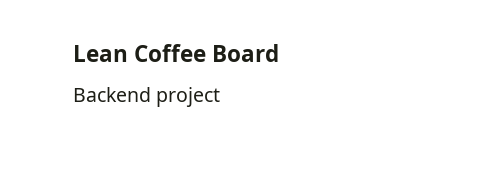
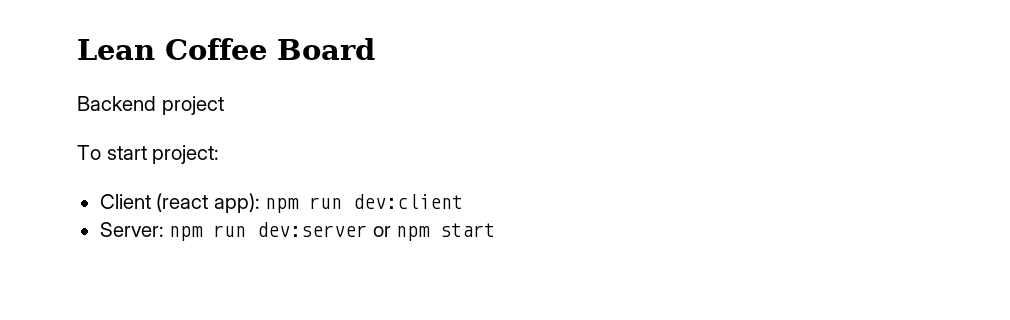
(221, 97) none -> [77,145,220,164] [99,193,464,213] [99,222,496,241] // To start project: // Client (react app): npm run dev:client // Server: npm run dev:server or npm start

